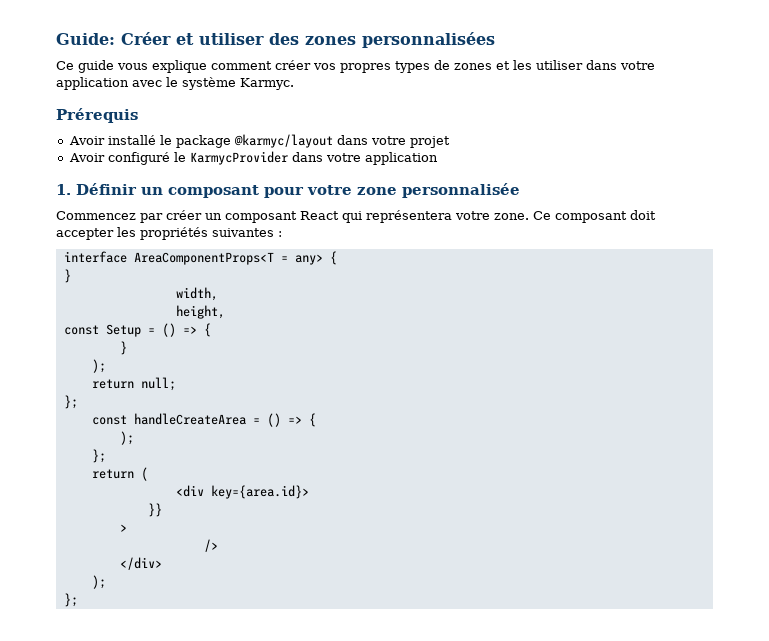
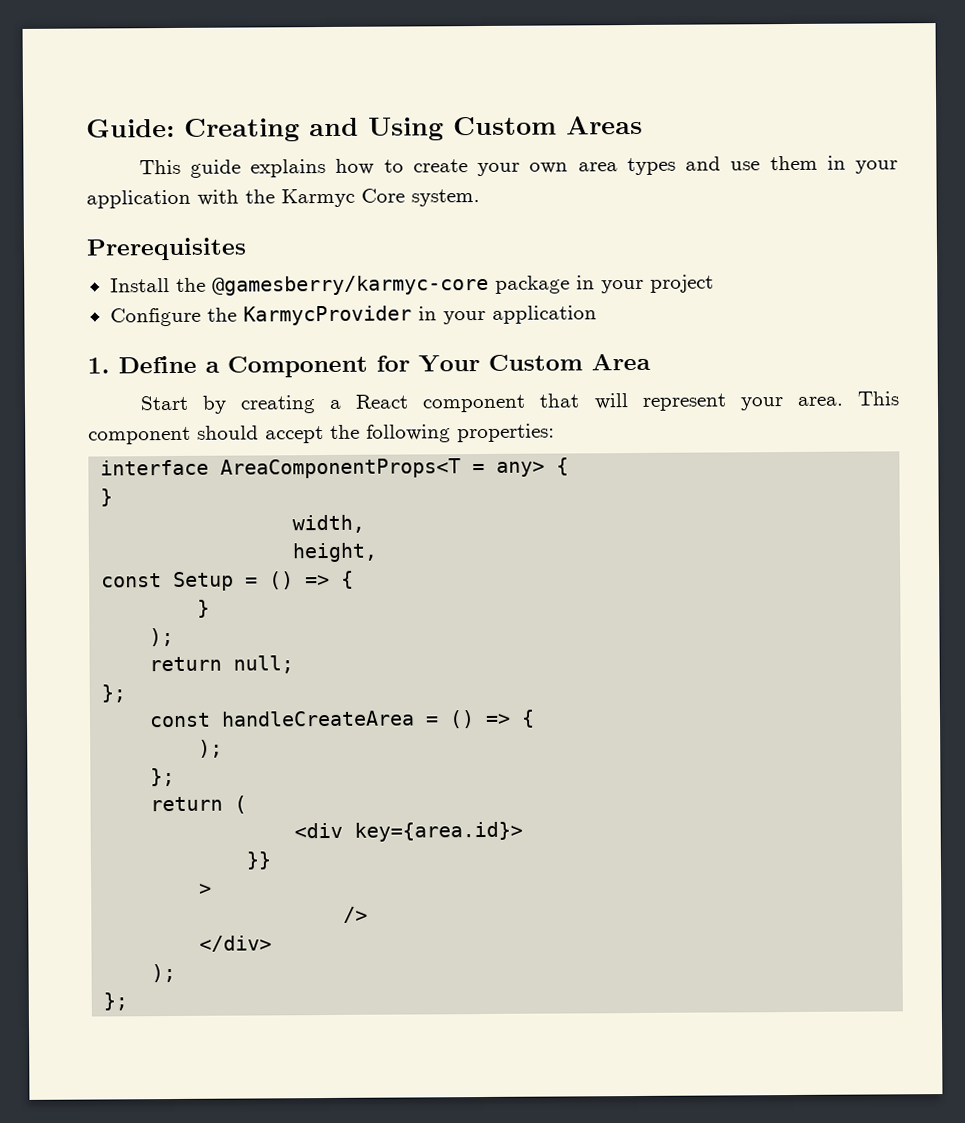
[121,32,495,48] [56,60,655,73] [56,77,294,90] [56,108,138,123] [68,134,450,148] [68,151,438,165] [56,183,520,198] [56,210,656,223] [56,227,282,240] Créer et utiliser des zones personnalisées // Ce guide vous explique comment créer vos propres types de zones et les utiliser dans votre application avec le système Karmyc. // Prérequis // Avoir installé le package @karmyc/layout dans votre projet // Avoir configuré le KarmycProvider dans votre application // 1. Définir un composant pour votre zone personnalisée // Commencez par créer un composant React qui représentera votre zone. Ce composant doit accepter les propriétés suivantes : -> [184,115,643,142] [138,155,898,178] [86,188,480,209] [86,237,247,261] [109,274,714,296] [109,305,597,327] [87,352,651,378] [139,391,900,414] [88,423,555,445] Creating and Using Custom Areas // This guide explains how to create your own area types and use them in your application with the Karmyc Core system. // Prerequisites // Install the @gamesberry/karmyc-core package in your project // Configure the KarmycProvider in your application // 1. Define a Component for Your Custom Area // Start by creating a React component that will represent your area. This component should accept the following properties:

